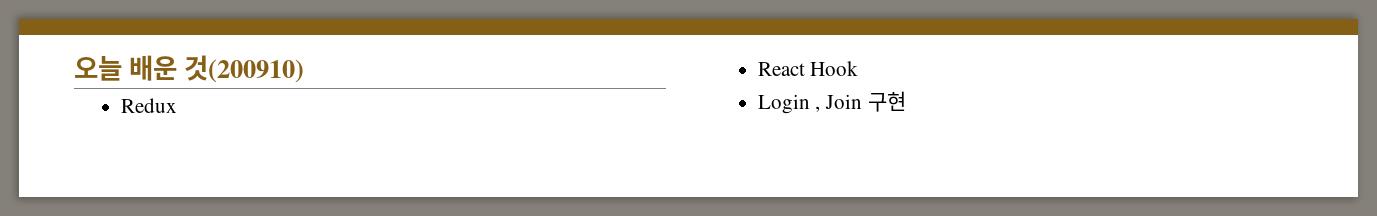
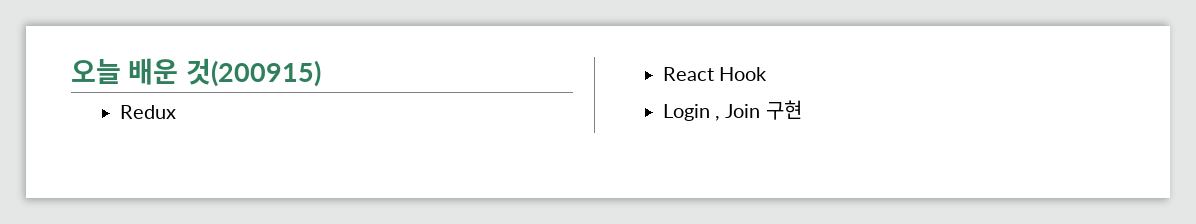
[184,55,305,83] 것(200910) -> [185,58,321,87] 것(200915)

